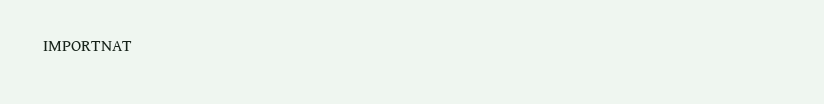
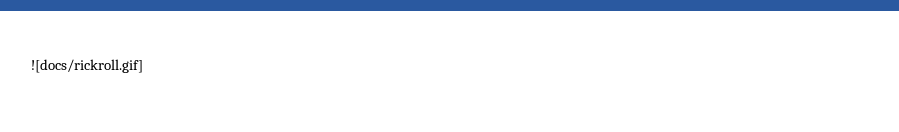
[43,41,132,51] IMPORTNAT -> [31,59,143,73] ![docs/rickroll.gif]

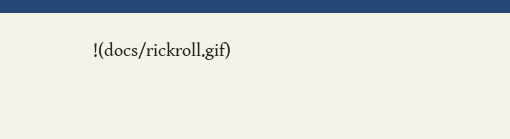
[31,59,143,73] ![docs/rickroll.gif] -> [93,42,231,60] !(docs/rickroll.gif)

